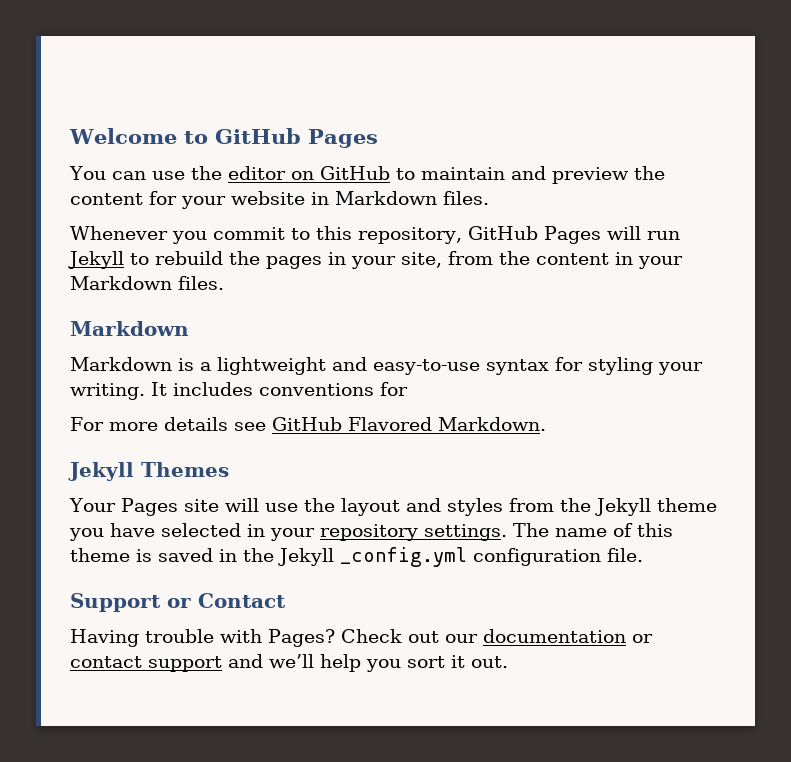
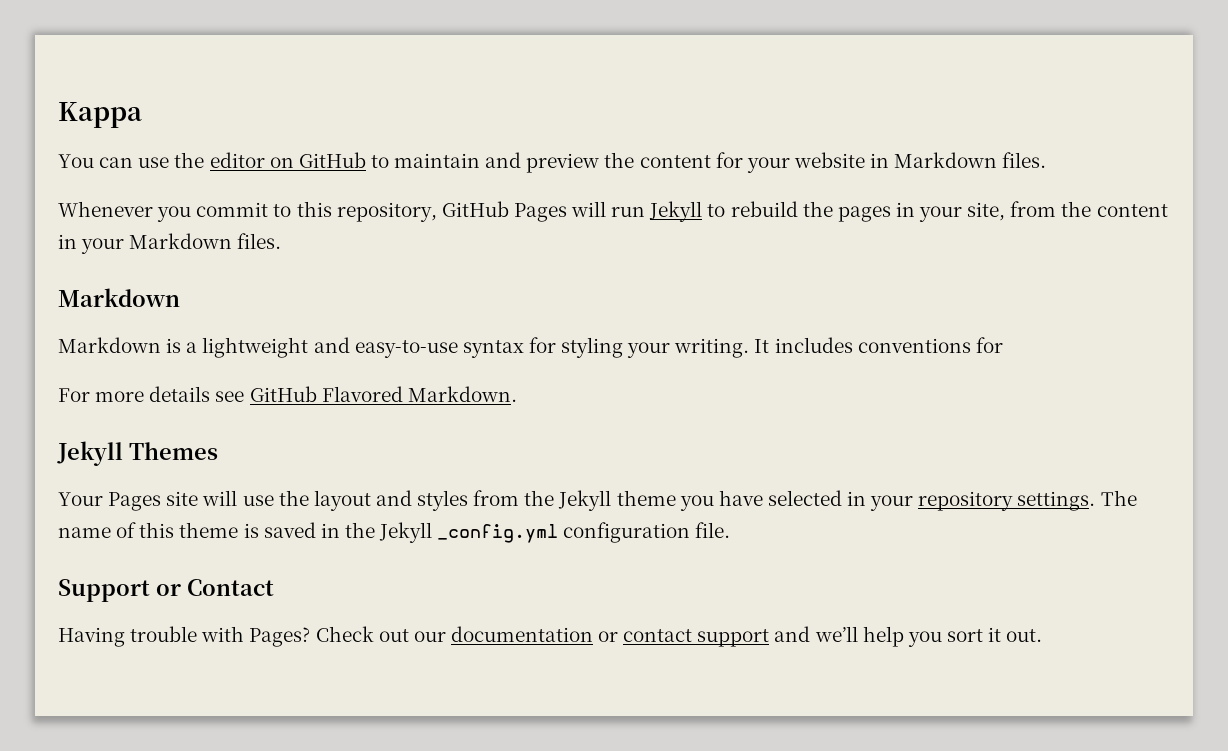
[69,128,378,148] Welcome to GitHub Pages -> [58,102,142,128] Kappa

